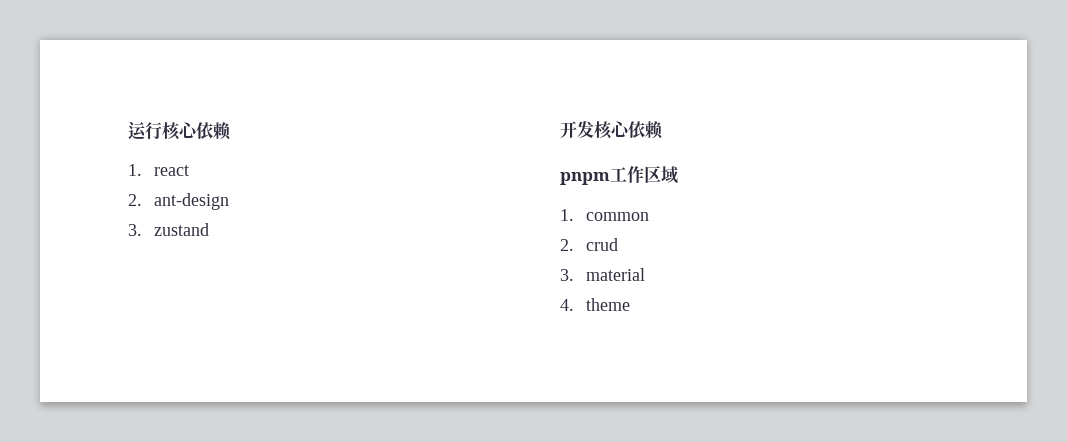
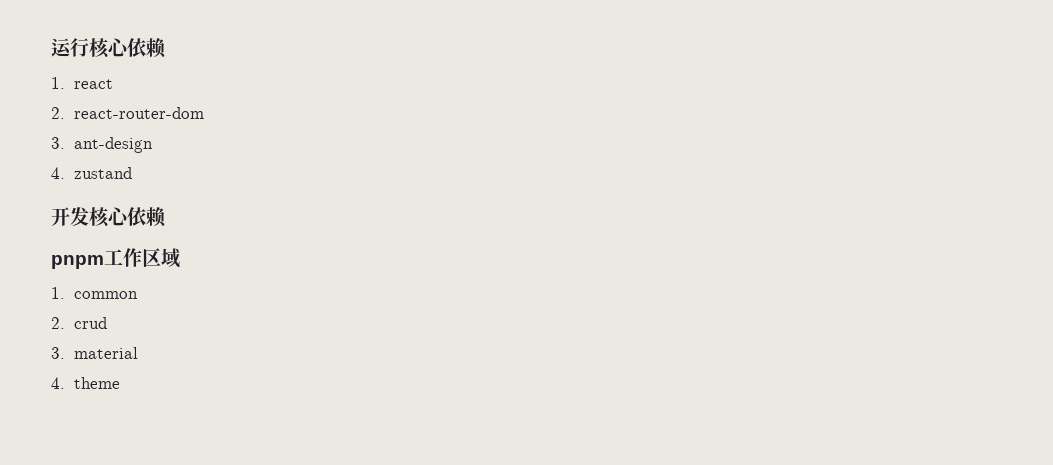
(142, 200) none -> [73,107,204,119] [51,137,65,149] react-router-dom // 3.
[128,224,142,236] 3. -> [51,167,65,179] 4.

